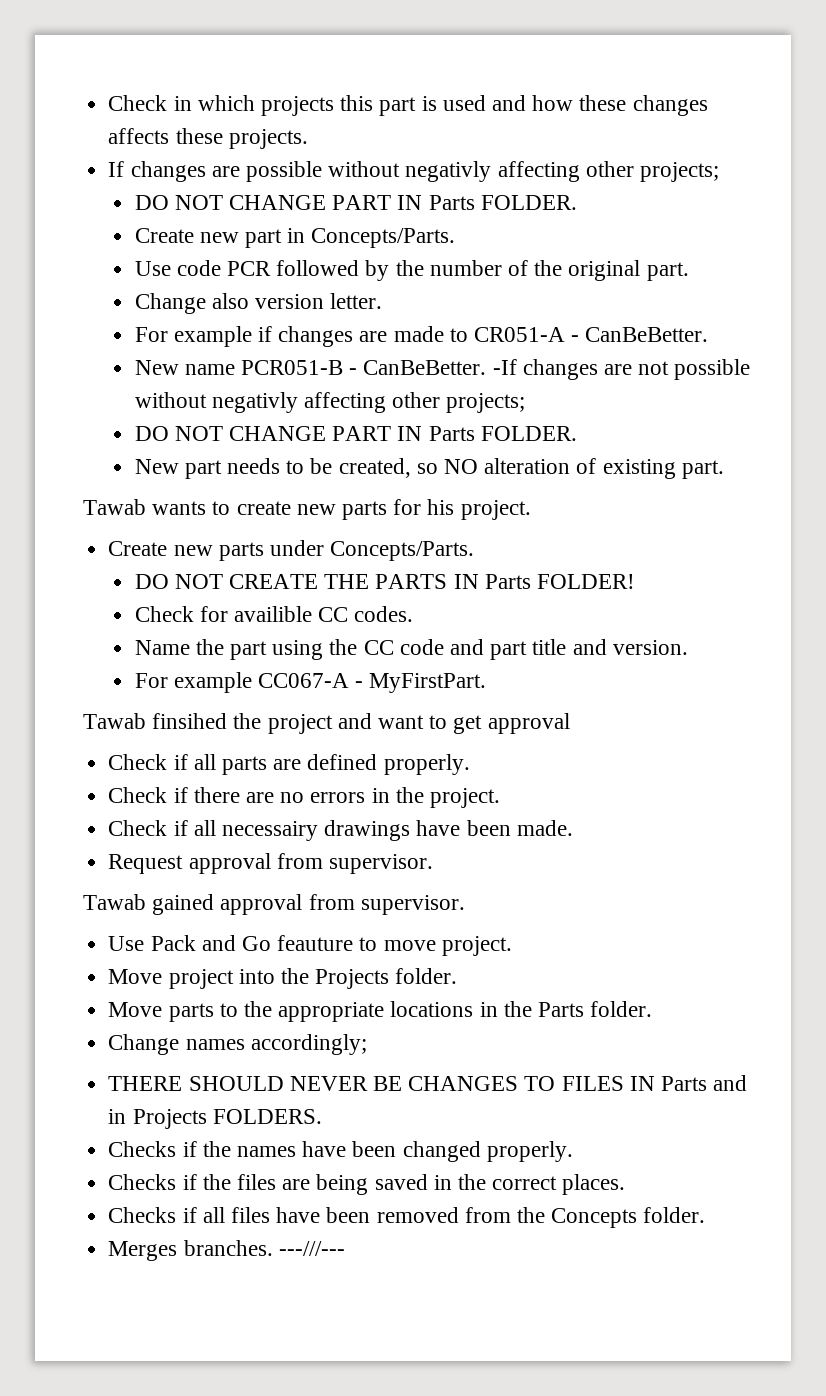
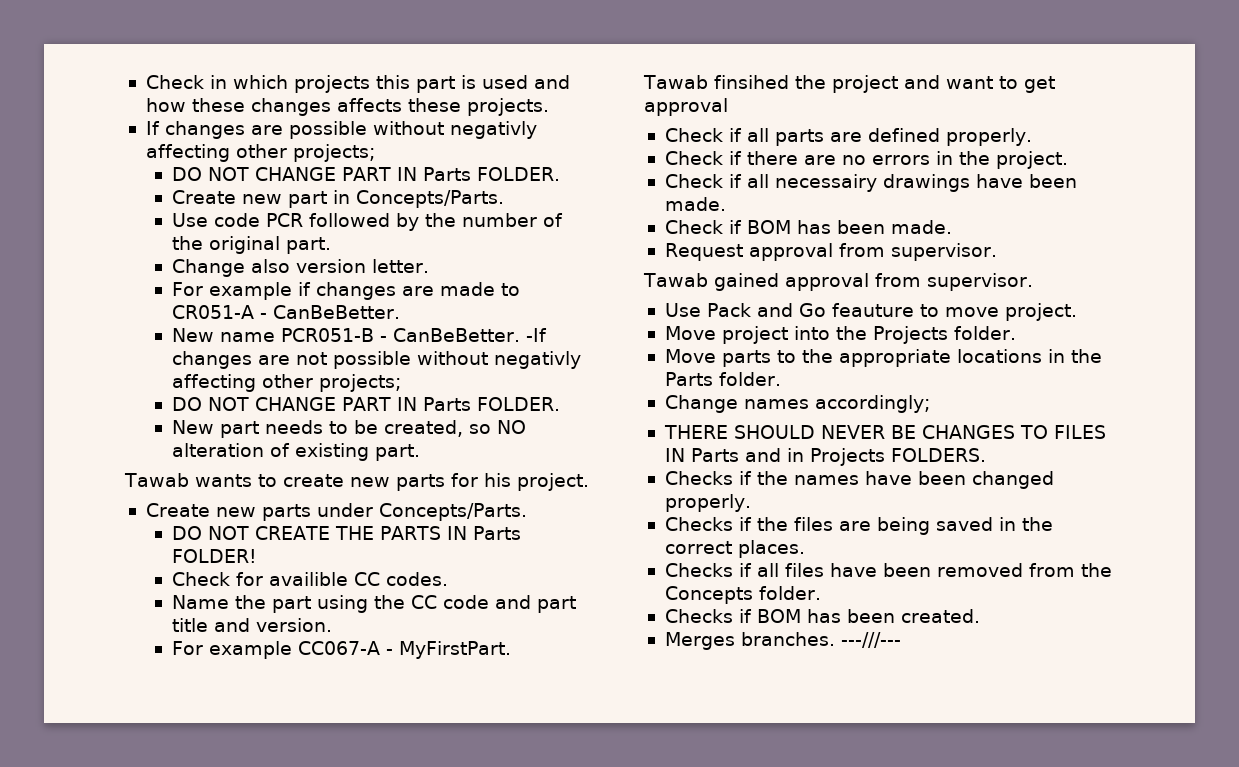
(573, 828) none -> [664,220,952,234] // Check if BOM has been made.
(706, 1215) none -> [664,609,980,623] // Checks if BOM has been created.

